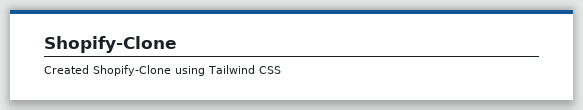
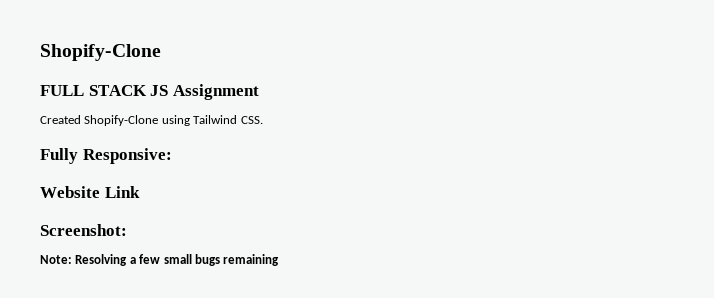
[44,36,177,53] Shopify-Clone -> [40,44,161,61] [40,84,259,100] Shopify-Clone // FULL STACK JS Assignment
[258,66,281,74] CSS -> [240,116,263,124] [40,148,172,164] [40,186,140,198] [40,224,127,236] [40,254,280,266] CSS. // Fully Responsive: // Website Link // Screenshot: // Note: Resolving a few small bugs remaining

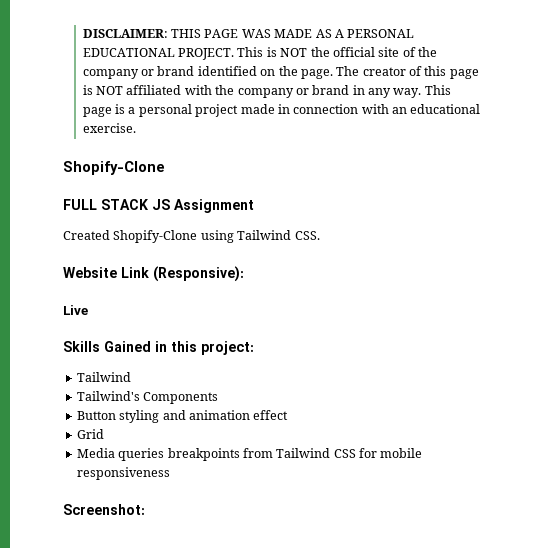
(40, 52) none -> [82,29,415,38] [82,47,438,60] [82,66,479,79] [82,85,451,98] [82,104,481,117] [82,123,136,133] DISCLAIMER: THIS PAGE WAS MADE AS A PERSONAL EDUCATIONAL PROJECT. This is NOT the official site of the company or brand identified on the page. The creator of this page is NOT affiliated with the company or brand in any way. This page is a personal project made in connection with an educational exercise. //
[40,148,172,164] // Fully Responsive: -> (320, 235) none
[40,224,127,236] [40,254,280,266] // Screenshot: // Note: Resolving a few small bugs remaining -> [153,266,244,282] [63,305,88,315] [63,341,254,355] [76,372,131,382] [76,391,219,404] [76,410,289,423] [76,429,104,439] [76,448,423,461] [76,467,170,480] [63,504,145,515] (Responsive): // Live // Skills Gained in this project: // Tailwind // Tailwind's Components // Button styling and animation effect // Grid // Media queries breakpoints from Tailwind CSS for mobile responsiveness // Screenshot:

